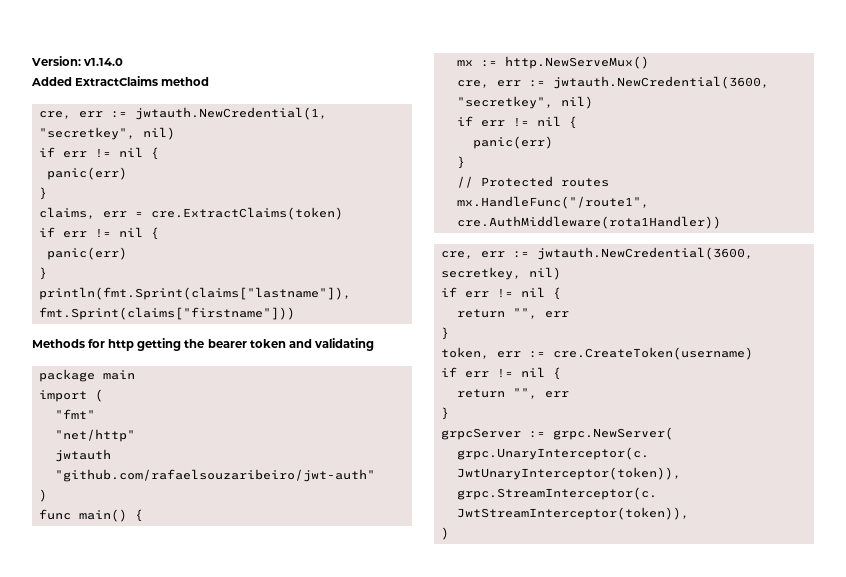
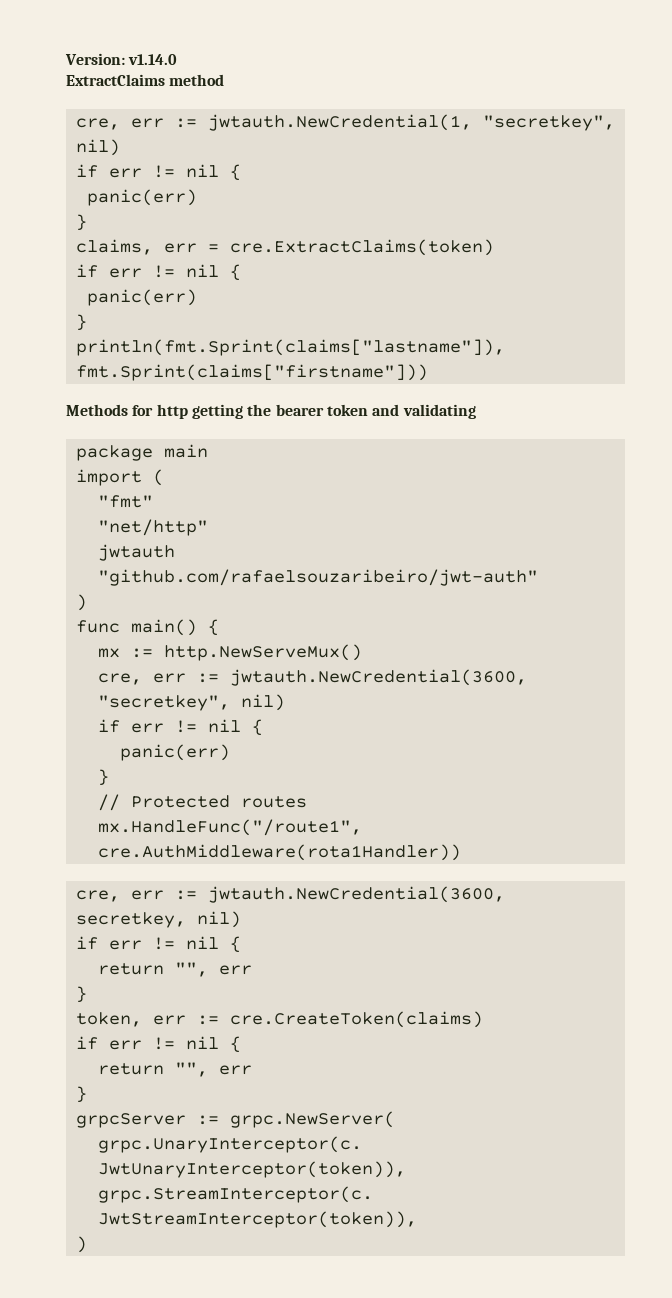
[31,77,72,86] Added -> (178, 59) none
[552,347,753,360] cre.CreateToken(username) -> [229,1011,483,1028] cre.CreateToken(claims)

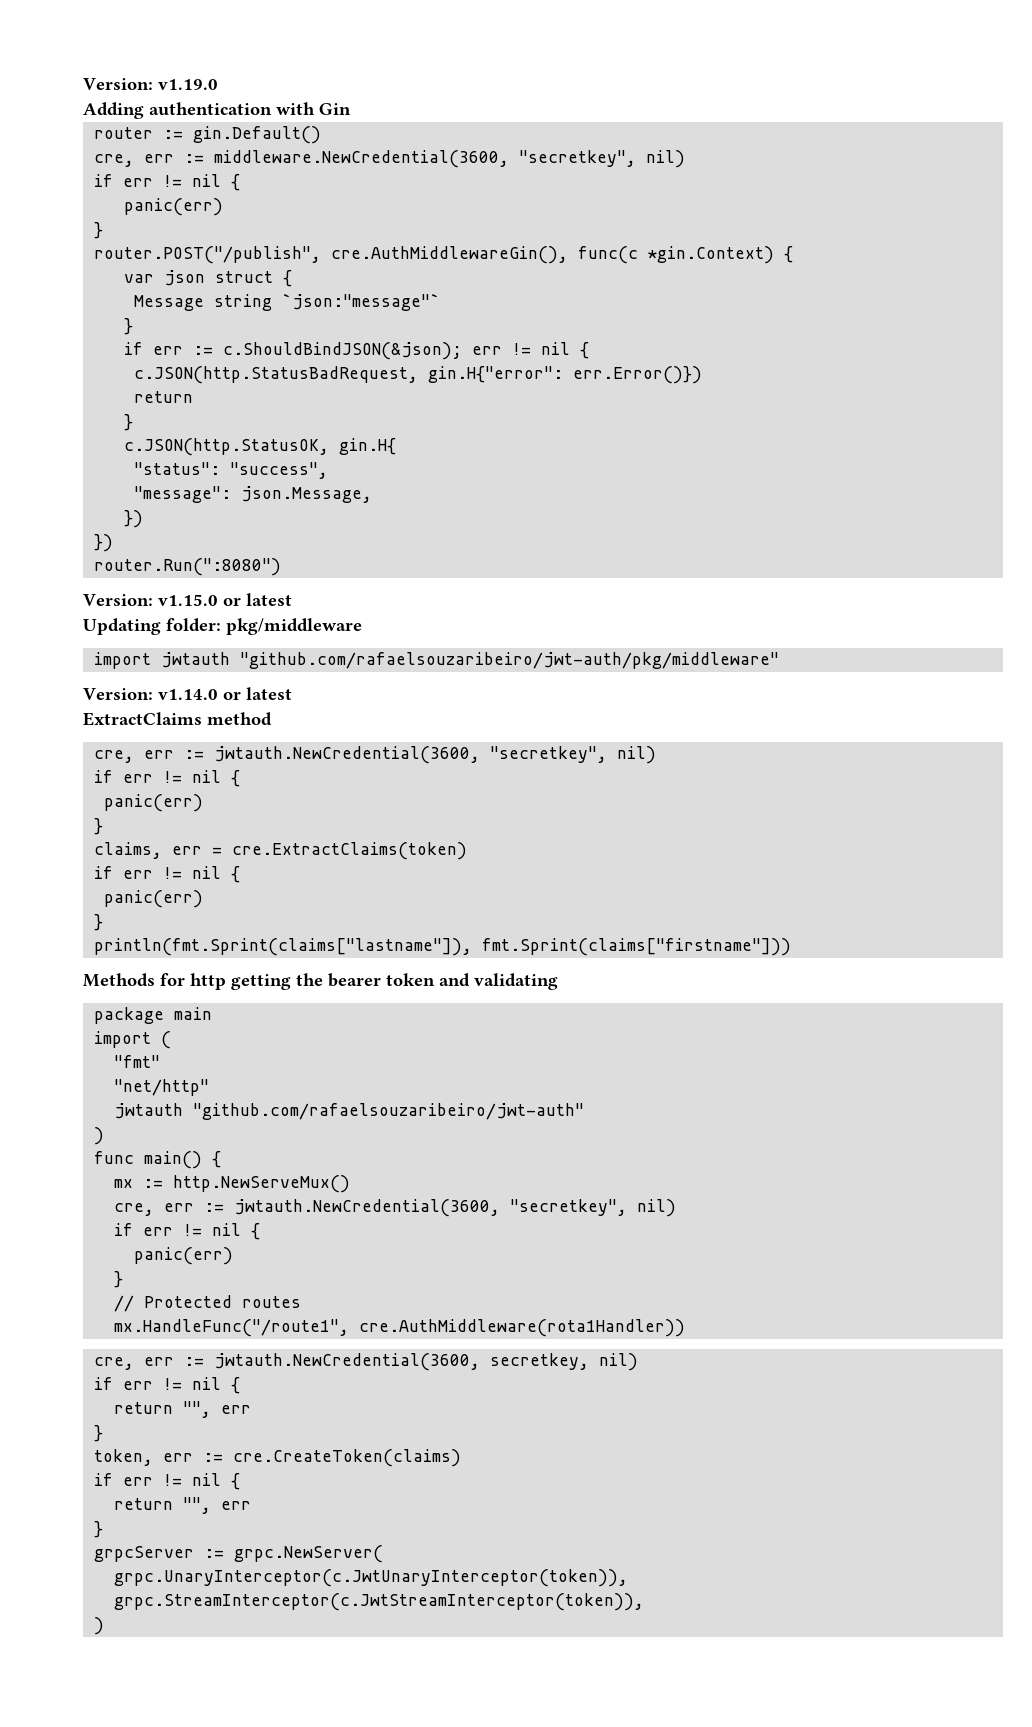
[65,53,125,65] Version: -> [83,78,218,90] [83,102,351,119] [94,126,322,144] [94,150,686,168] [94,174,241,191] [124,198,224,216] [94,222,104,239] [94,246,794,264] [124,270,293,287] [134,294,441,311] [124,318,134,335] [124,342,590,360] [134,366,703,384] [134,391,194,403] [124,414,134,431] [124,438,397,456] [134,462,329,479] [134,486,373,503] [124,510,144,528] [94,534,114,552] [94,558,282,576] [83,593,292,606] [83,618,362,635] [94,652,780,669] [83,688,153,700] Version: v1.19.0 // Adding authentication with Gin // router := gin.Default() // cre, err := middleware.NewCredential(3600, "secretkey", nil) // if err != nil { // panic(err) // } // router.POST("/publish", cre.AuthMiddlewareGin(), func(c *gin.Context) { // var json struct { // Message string `json:"message"` // } // if err := c.ShouldBindJSON(&json); err != nil { // c.JSON(http.StatusBadRequest, gin.H{"error": err.Error()}) // return // } // c.JSON(http.StatusOK, gin.H{ // "status": "success", // "message": json.Message, // }) // }) // router.Run(":8080") // Version: v1.15.0 or latest // Updating folder: pkg/middleware // import jwtauth "github.com/rafaelsouzaribeiro/jwt-auth/pkg/middleware" // Version:
(178, 59) none -> [223,687,292,700] or latest
[207,114,472,131] jwtauth.NewCredential(1, -> [214,746,481,764] jwtauth.NewCredential(3600,

